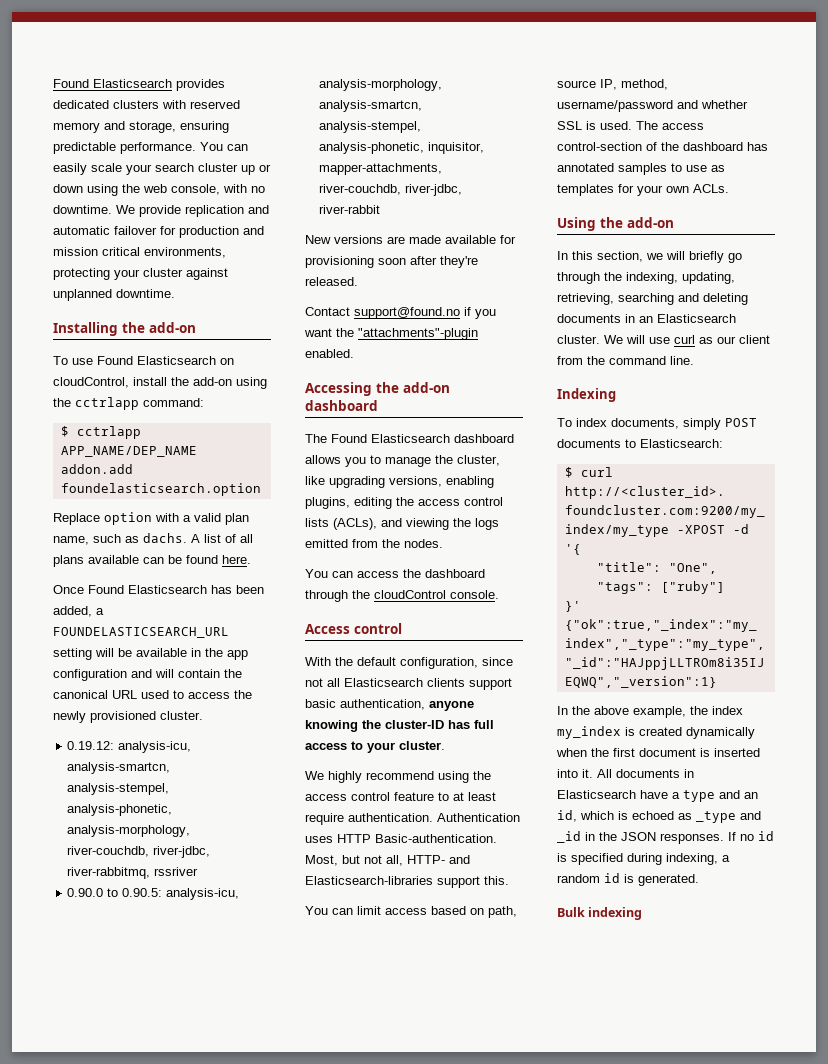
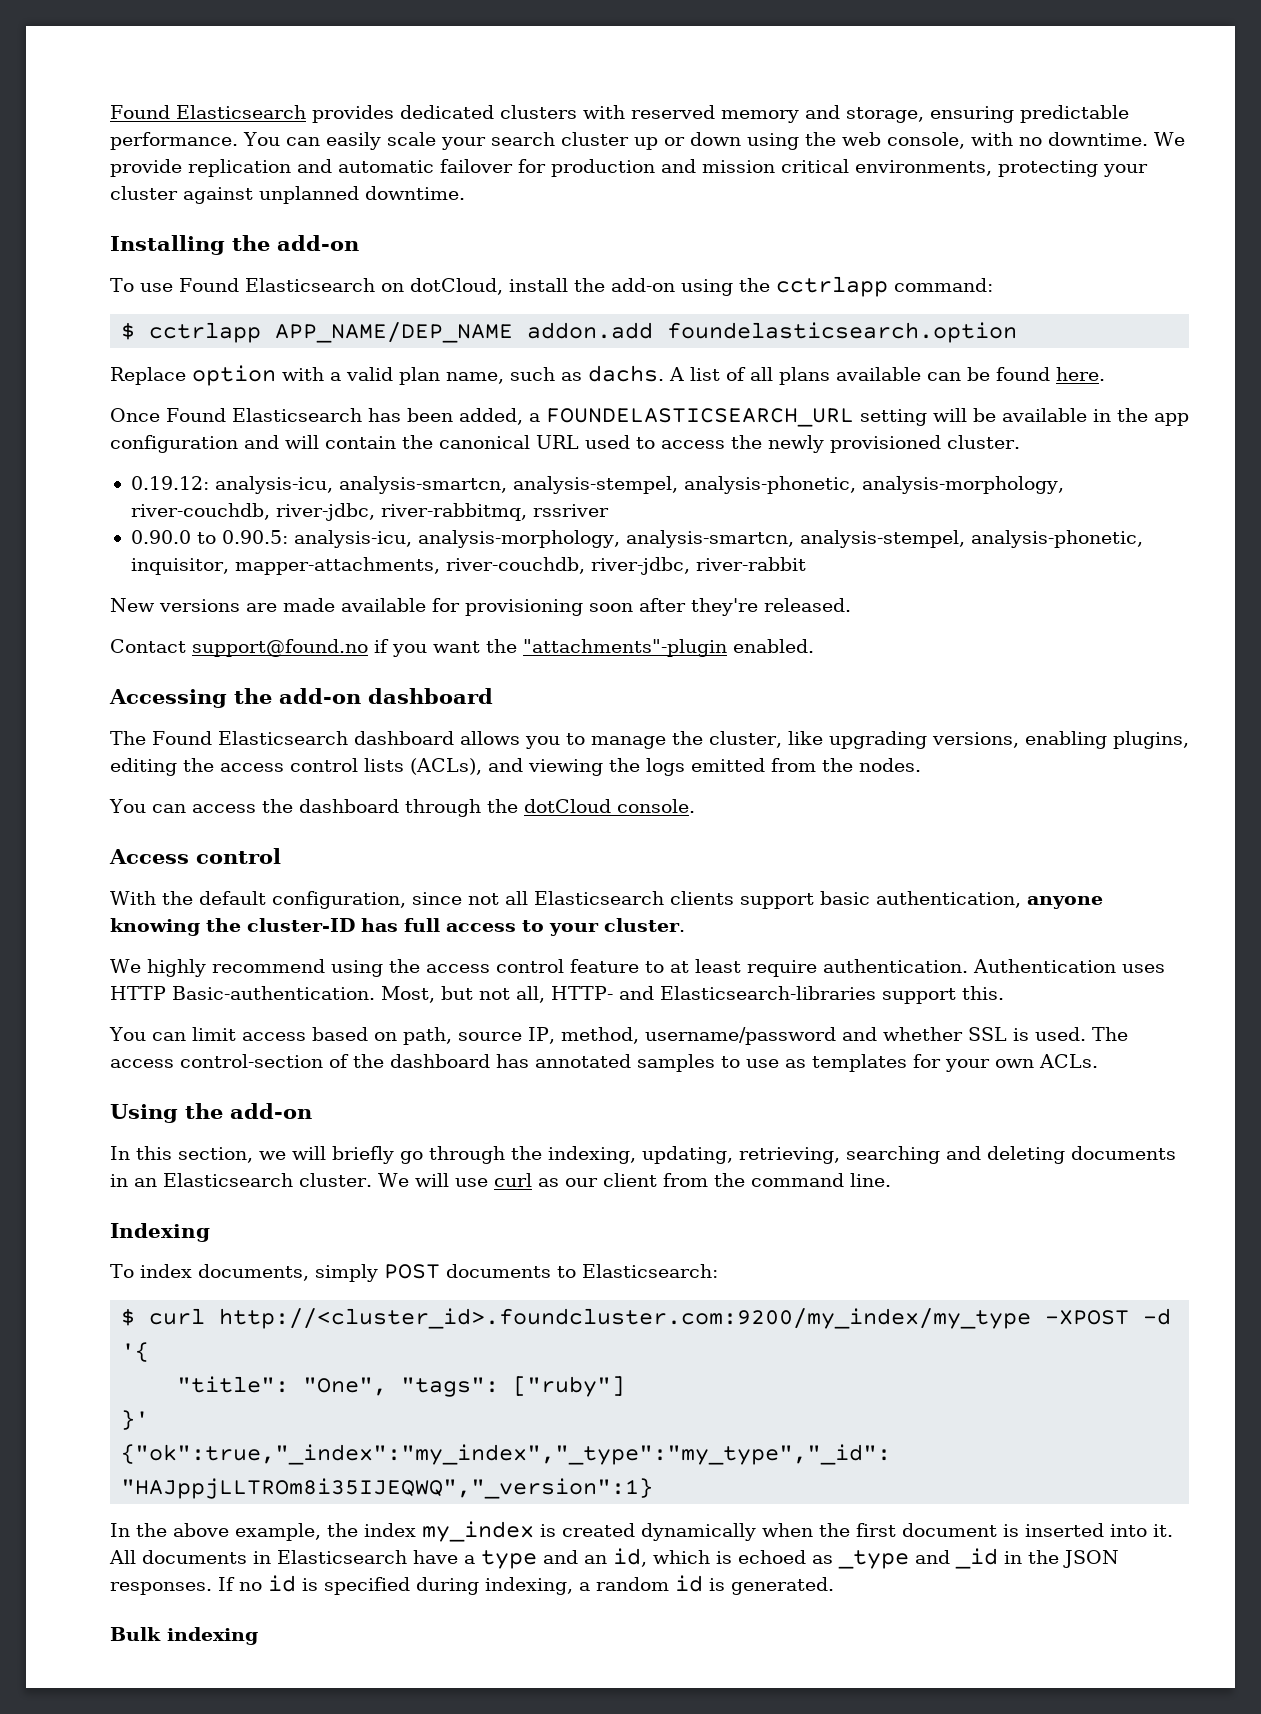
[53,377,129,388] cloudControl, -> [409,278,503,295] dotCloud,
[374,590,446,599] cloudControl -> [523,799,611,813] dotCloud

